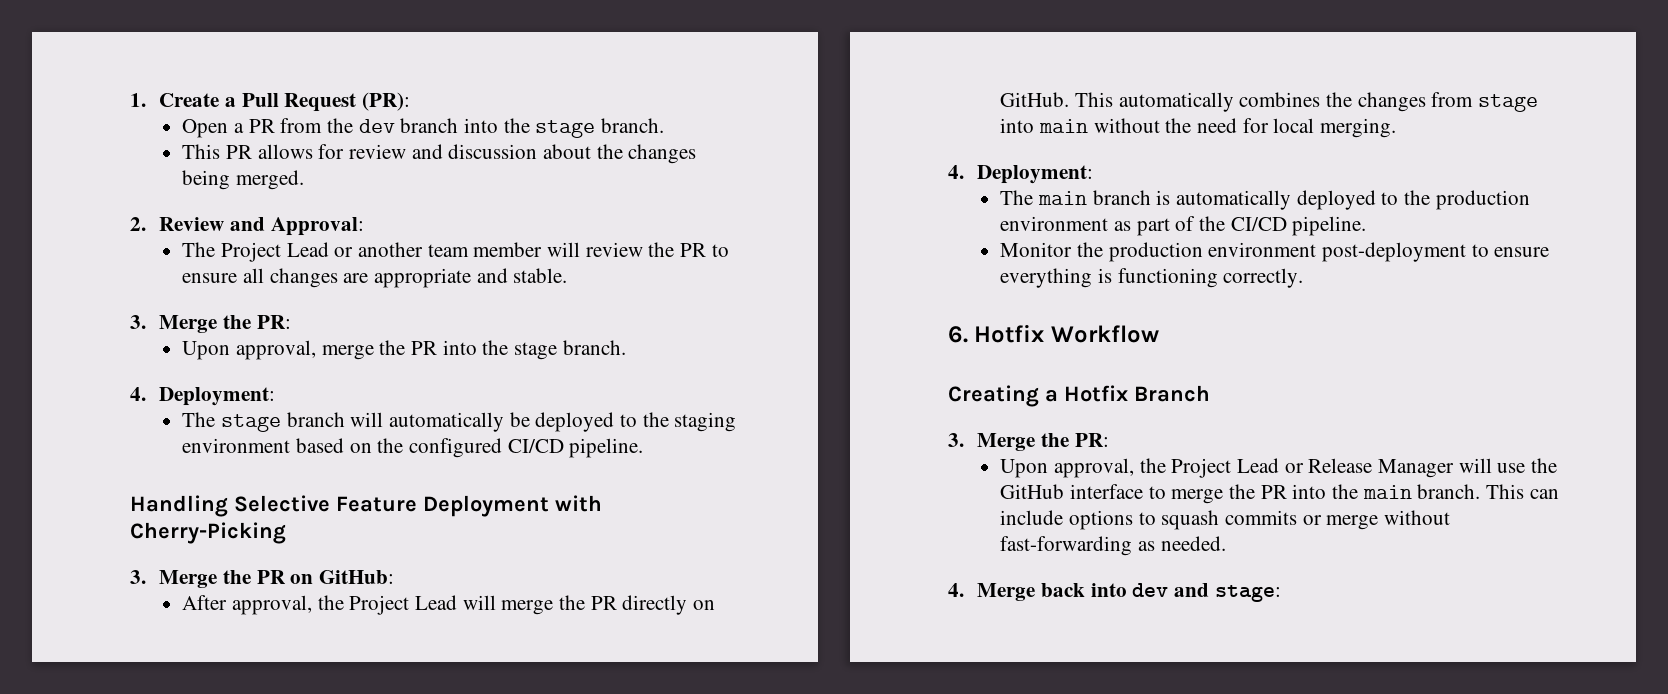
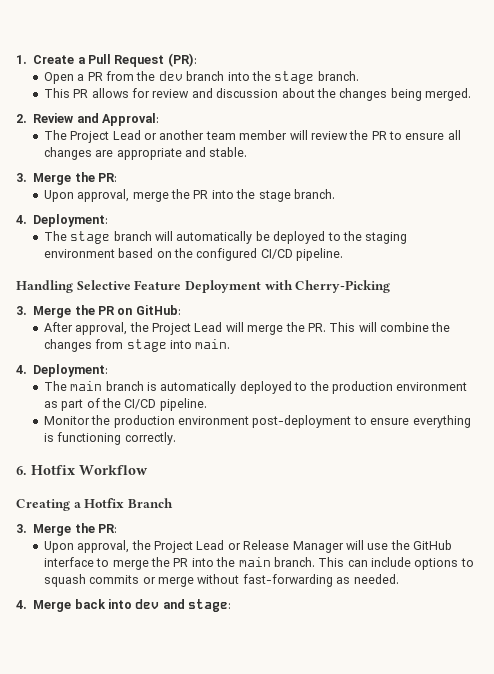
[590,595,716,615] [1000,92,1321,112] PR directly on GitHub. This automatically combines -> [307,322,430,332] PR. This will combine
[1039,118,1397,138] main without the need for local merging. -> [195,339,231,349] main.

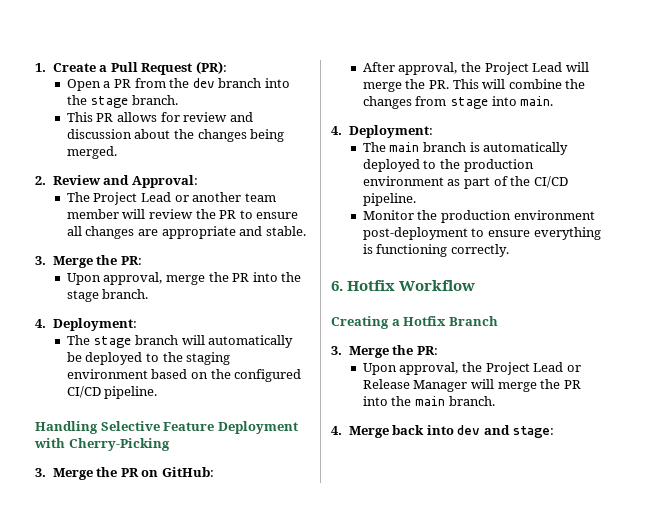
[367,540,453,550] [43,557,110,567] use the GitHub interface to -> (494, 384) none
[318,557,474,570] [43,574,399,587] This can include options to squash commits or merge without fast-forwarding as needed. -> (495, 401) none

